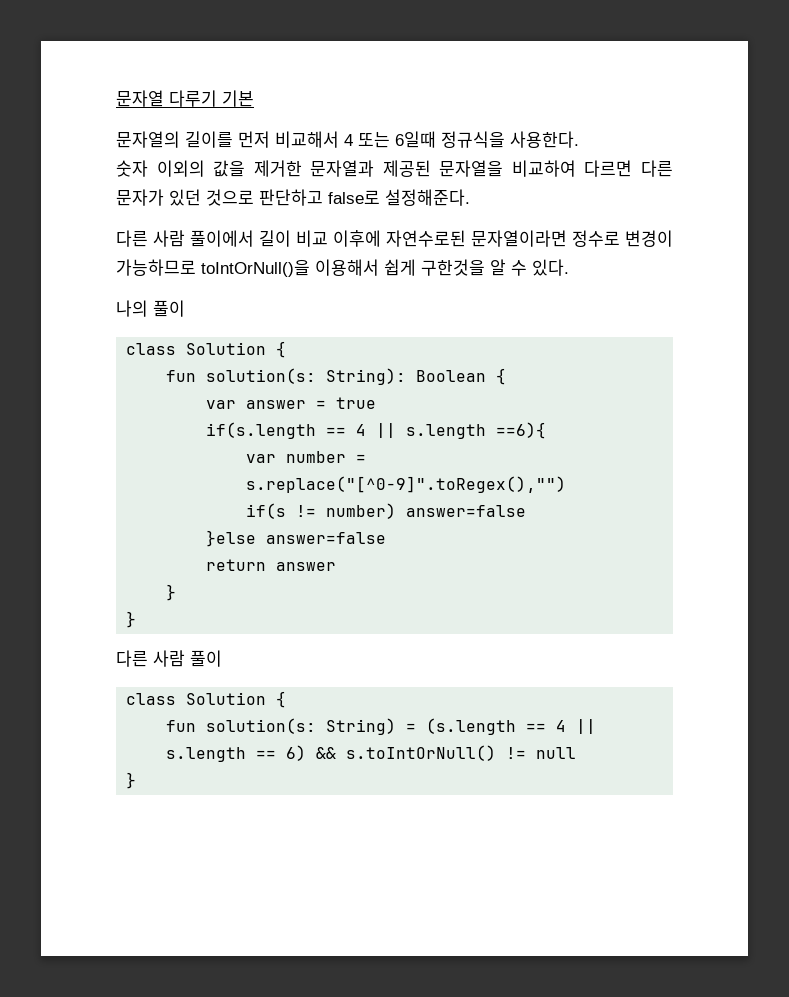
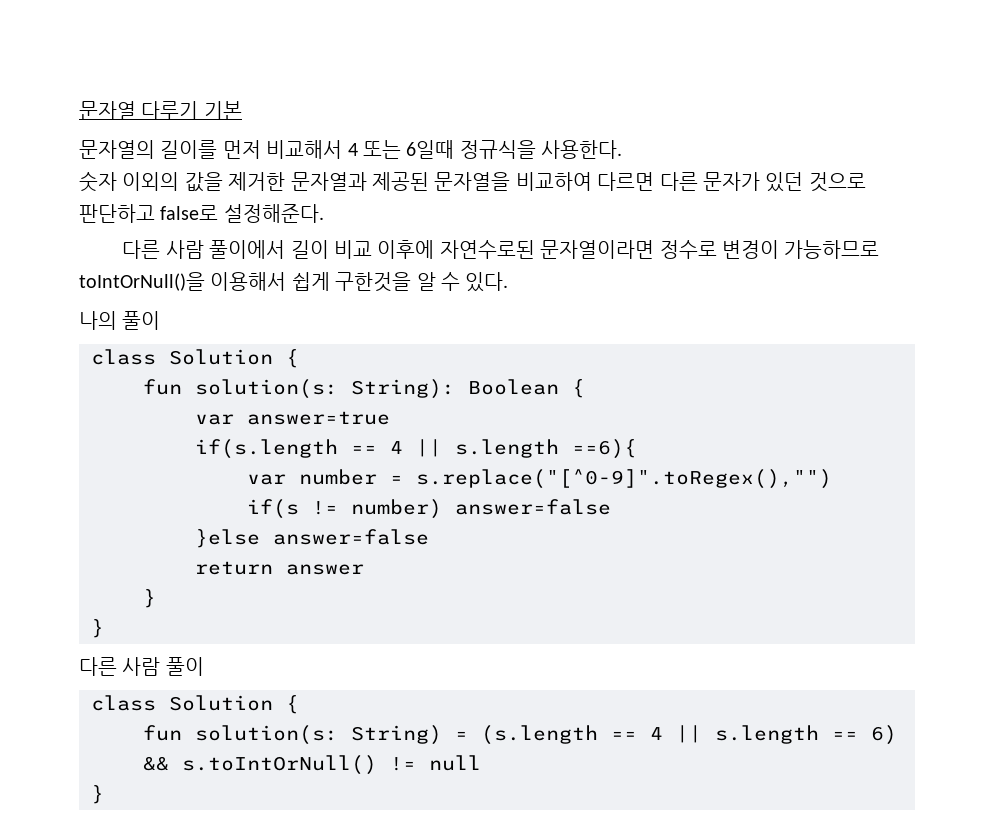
[246,397,377,409] answer = true -> [247,411,390,425] answer=true

